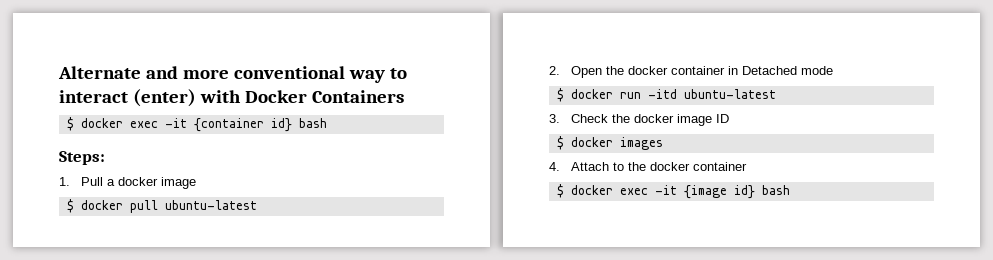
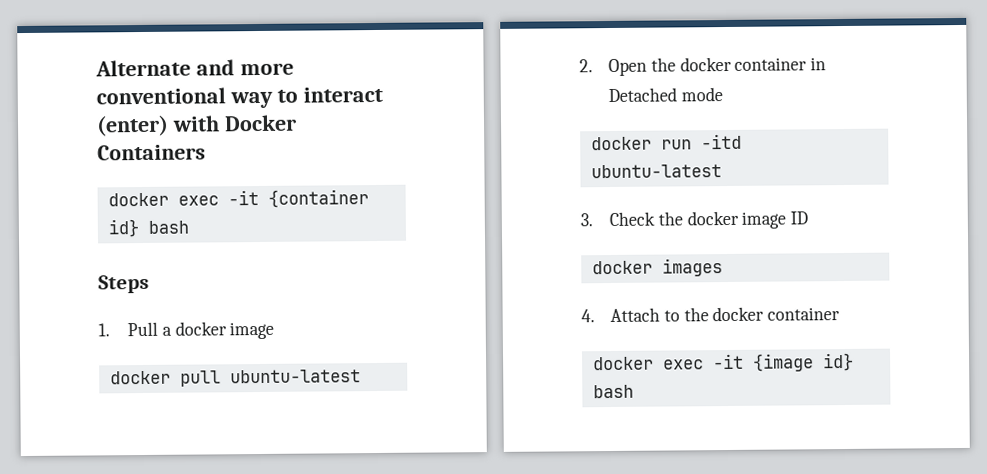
[66,117,74,131] $ -> (206, 152) none
[59,151,105,165] Steps: -> [98,274,149,294] Steps
[66,199,74,213] $ -> (275, 330) none
[556,88,564,102] $ -> (723, 94) none
[556,136,564,150] $ -> (809, 218) none
[556,184,564,198] $ -> (841, 314) none

